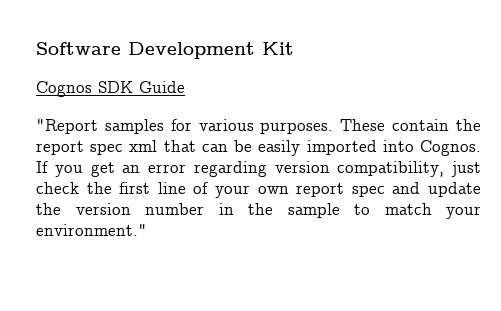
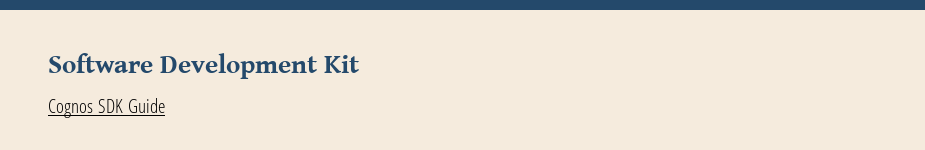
[36,119,481,134] [36,140,482,156] [36,161,481,177] [36,182,482,198] [36,203,481,219] [36,224,147,236] // "Report samples for various purposes. These contain the report spec xml that can be easily imported into Cognos. If you get an error regarding version compatibility, just check the first line of your own report spec and update the version number in the sample to match your environment." -> (165, 105) none

